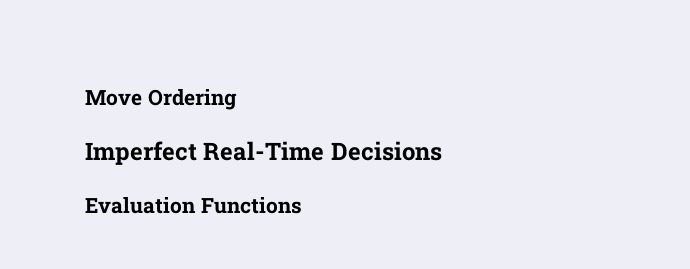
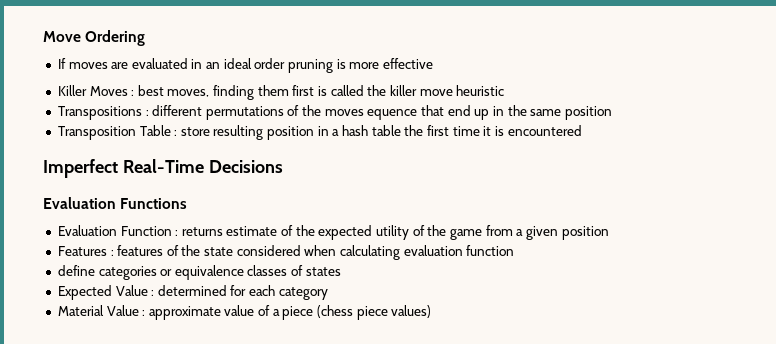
(237, 99) none -> [57,58,433,73] [57,85,505,100] [57,105,612,120] [57,125,582,140] // If moves are evaluated in an ideal order pruning is more effective // Killer Moves : best moves, finding them first is called the killer move heuristic // Transpositions : different permutations of the moves equence that end up in the same position // Transposition Table : store resulting position in a hash table the first time it is encountered
(302, 205) none -> [57,225,609,240] [57,245,515,260] [57,265,341,280] [57,285,328,300] [57,305,432,320] // Evaluation Function : returns estimate of the expected utility of the game from a given position // Features : features of the state considered when calculating evaluation function // define categories or equivalence classes of states // Expected Value : determined for each category // Material Value : approximate value of a piece (chess piece values)

